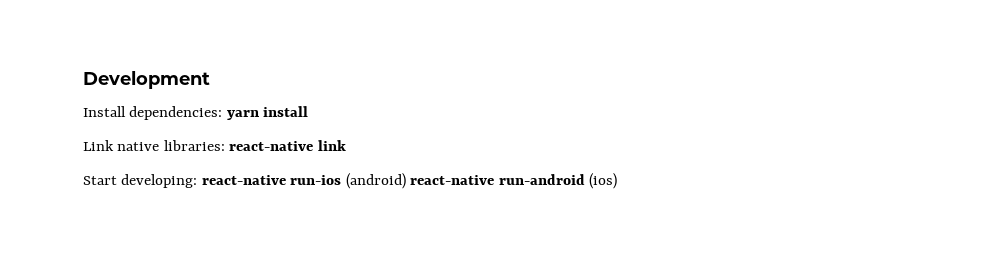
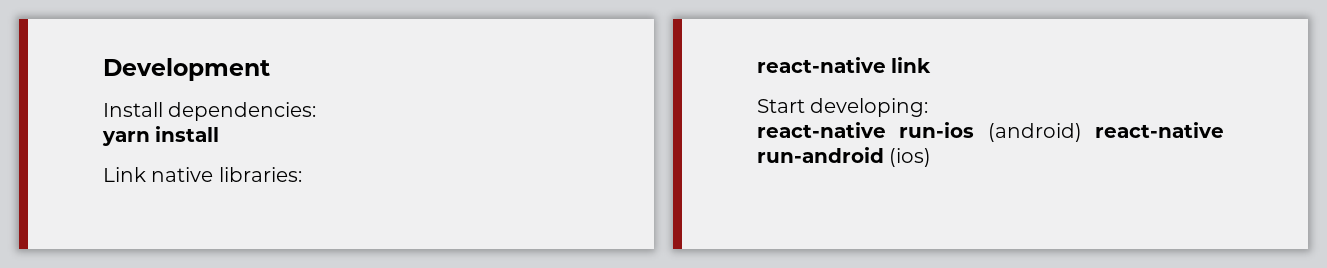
(223, 113) none -> (317, 111) //
(225, 145) none -> (302, 174) //
(198, 181) none -> (929, 107) //

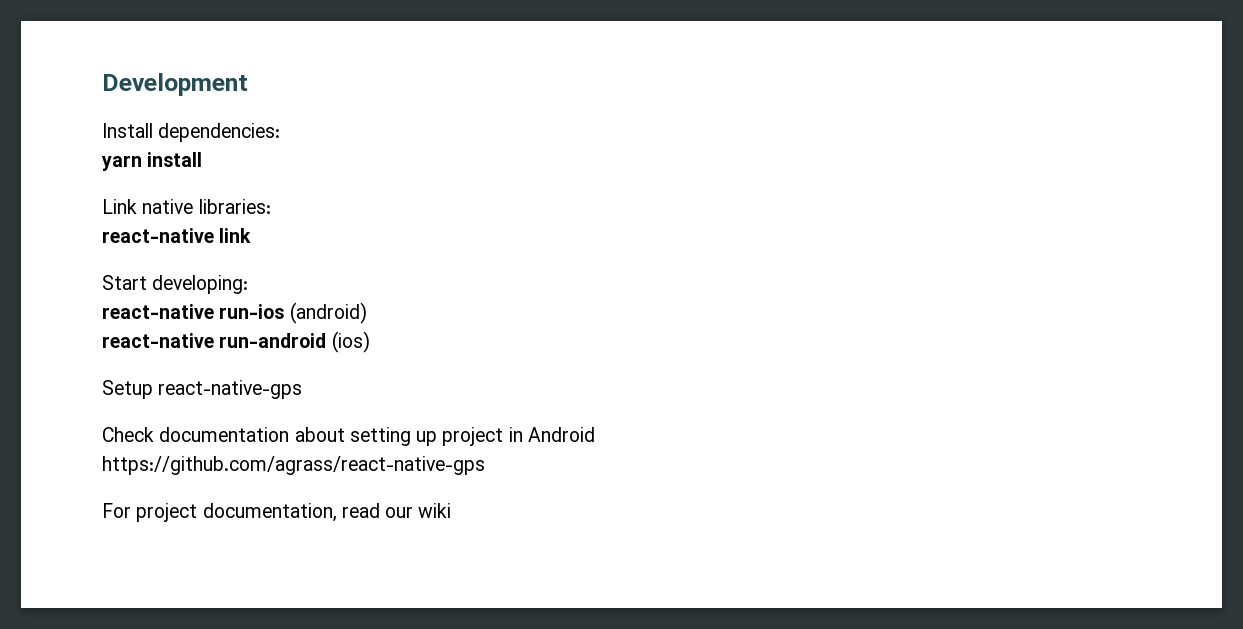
(1082, 132) none -> (367, 313) //
(932, 157) none -> [102,380,303,399] [102,427,595,446] [102,456,485,475] [102,503,452,522] // Setup react-native-gps // Check documentation about setting up project in Android // https://github.com/agrass/react-native-gps // For project documentation, read our wiki

